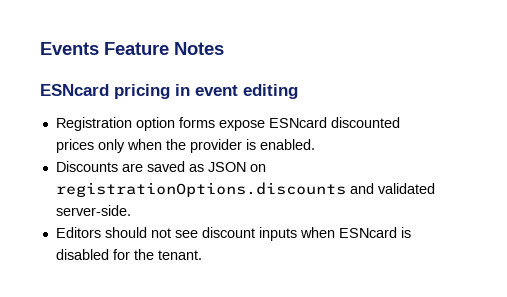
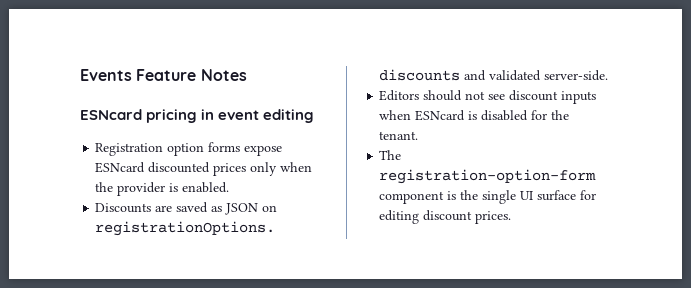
(202, 255) none -> [379,150,402,160] [379,169,597,184] [379,190,597,204] [379,210,512,224] // The registration-option-form component is the single UI surface for editing discount prices.

